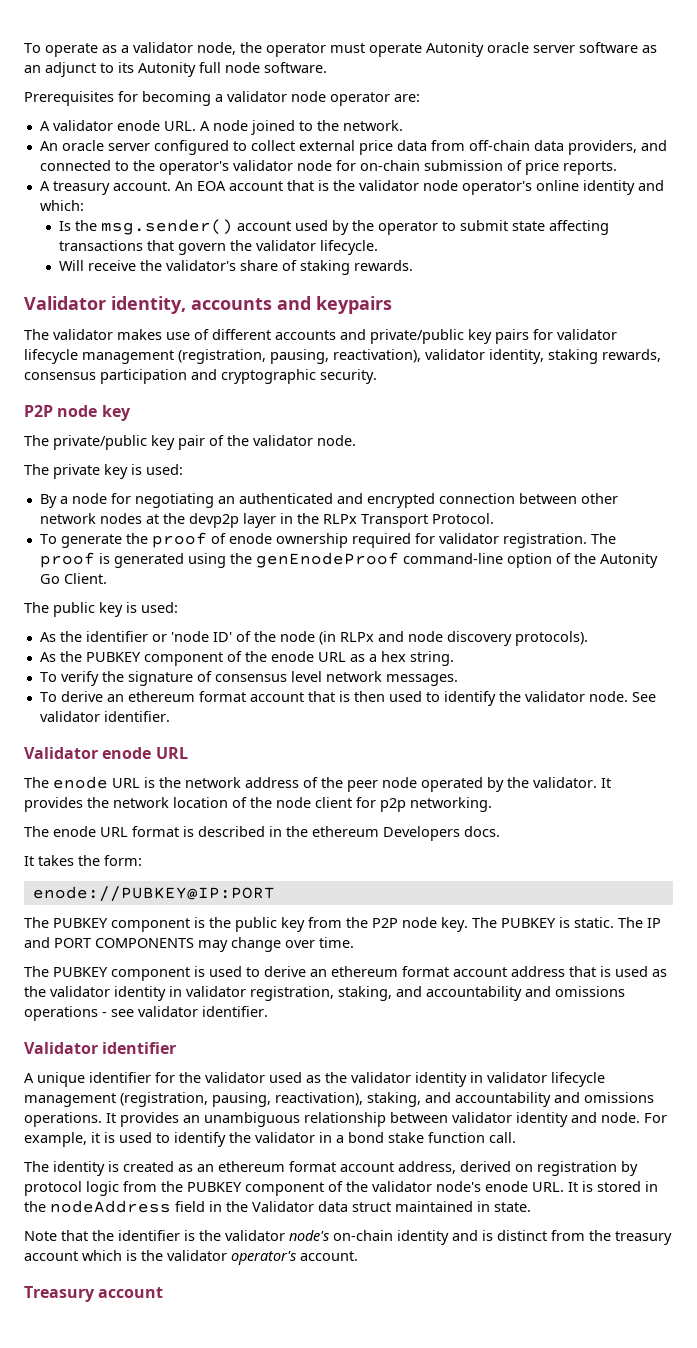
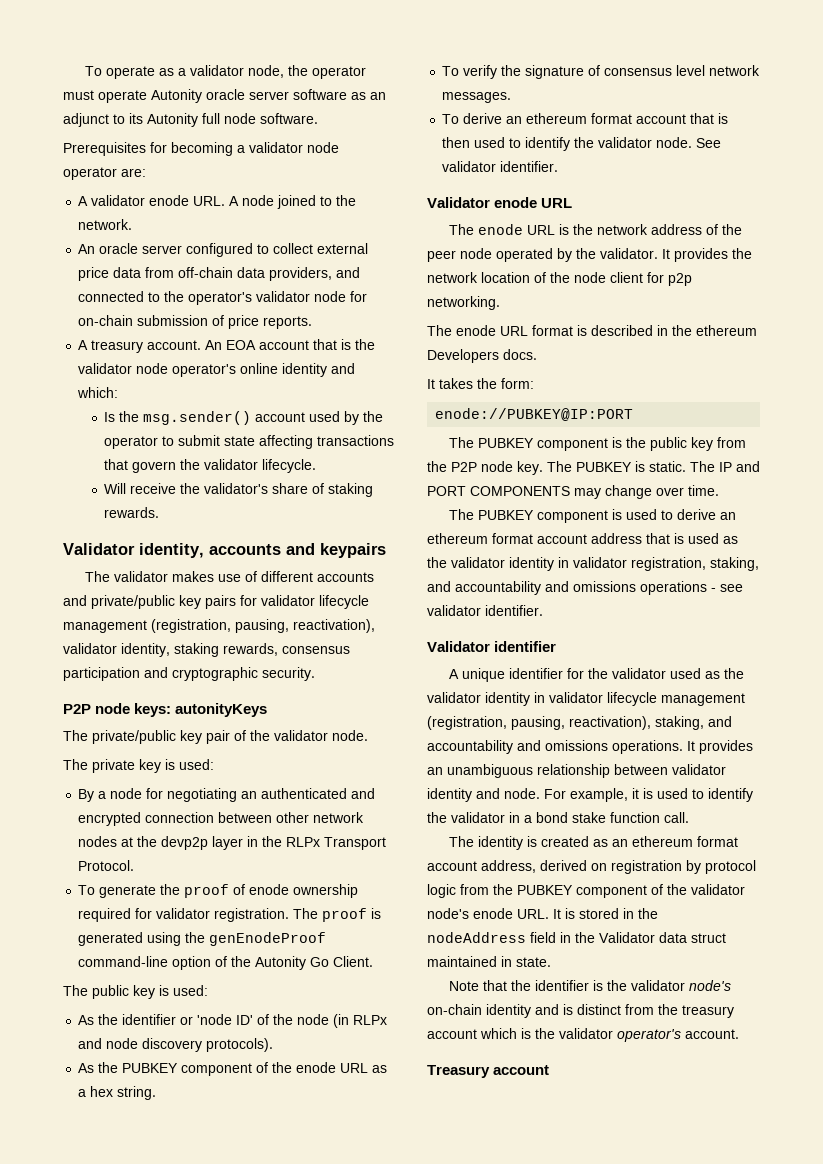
[101,405,131,421] key -> [134,703,268,717] keys: autonityKeys

